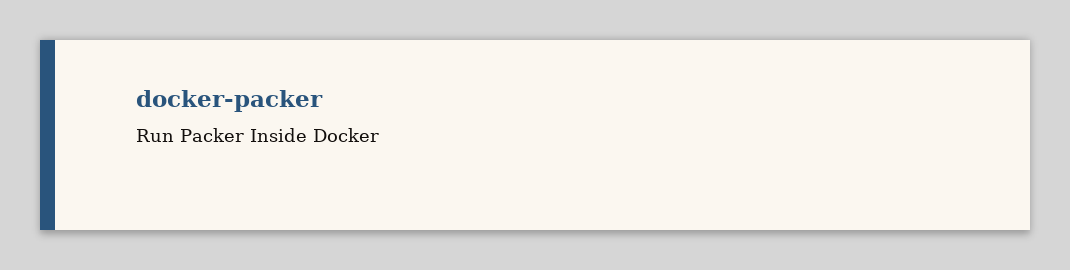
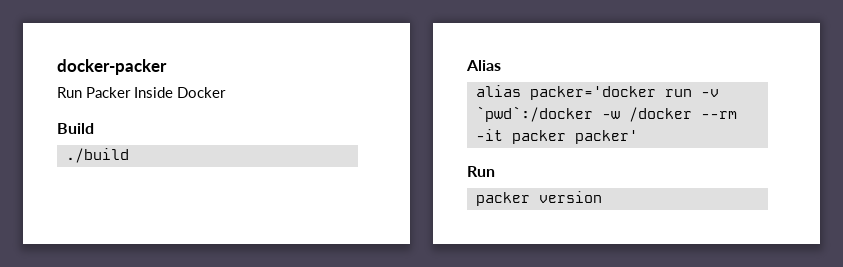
(379, 135) none -> [57,123,94,134] [65,148,129,163] [466,60,501,71] [475,85,719,100] [475,106,737,122] [475,129,638,144] [467,166,495,177] [475,191,602,206] // Build // ./build // Alias // alias packer='docker run -v `pwd`:/docker -w /docker --rm -it packer packer' // Run // packer version

